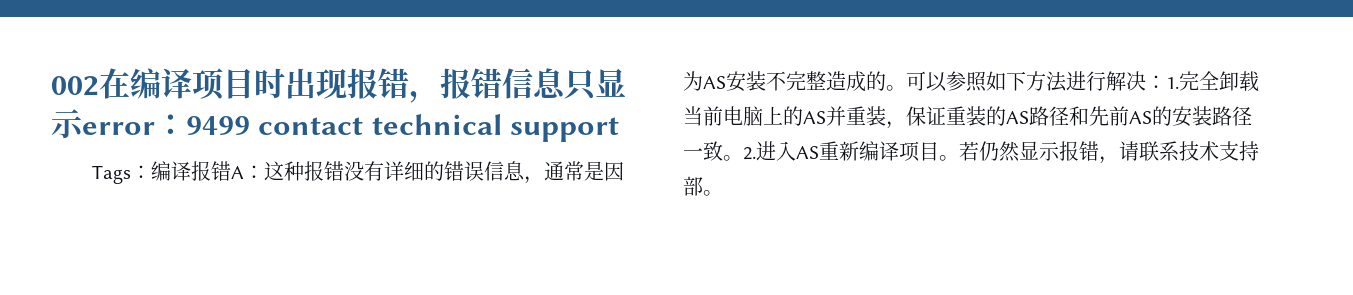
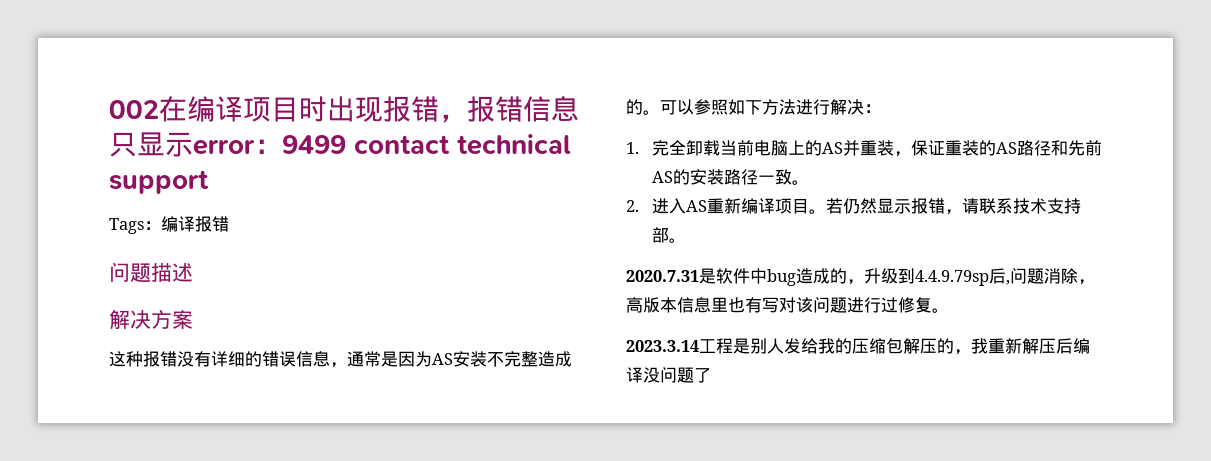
[231,165,265,179] A： -> [109,262,193,283] [109,309,193,329] // 问题描述 // 解决方案 //
(1166, 82) none -> (881, 108) //
(743, 158) none -> (809, 182) //
(723, 193) none -> [626,268,1095,286] [626,297,949,313] [626,338,1090,355] [626,367,711,383] // 2020.7.31是软件中bug造成的，升级到4.4.9.79sp后,问题消除，高版本信息里也有写对该问题进行过修复。 // 2023.3.14工程是别人发给我的压缩包解压的，我重新解压后编译没问题了

